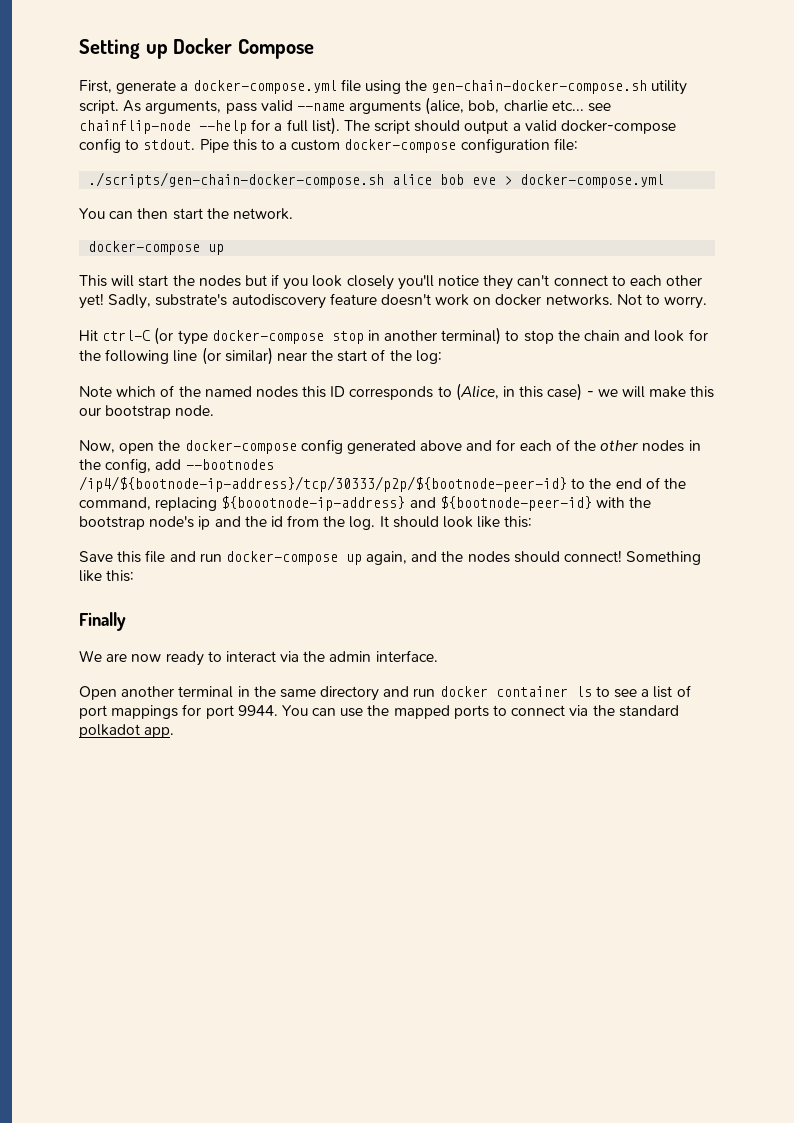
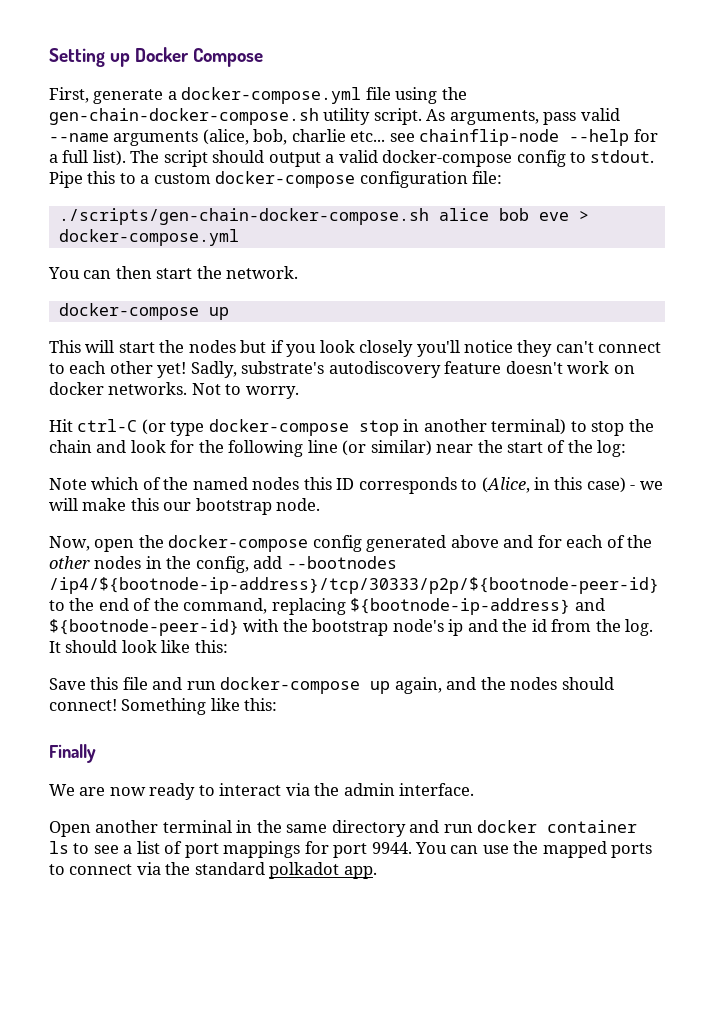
[221,496,406,511] ${boootnode-ip-address} -> [350,598,571,615] ${bootnode-ip-address}

